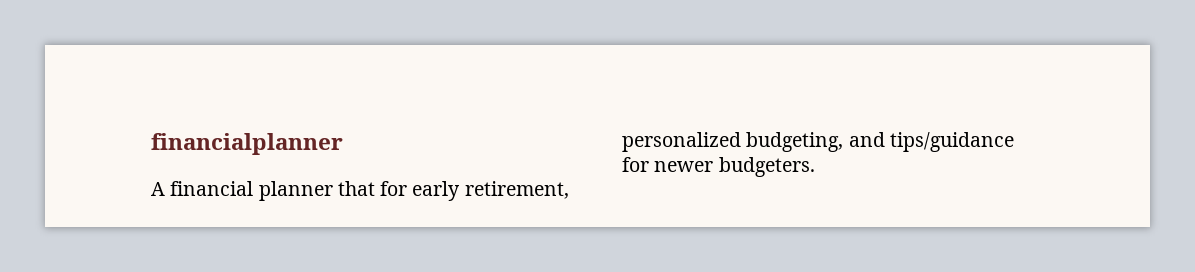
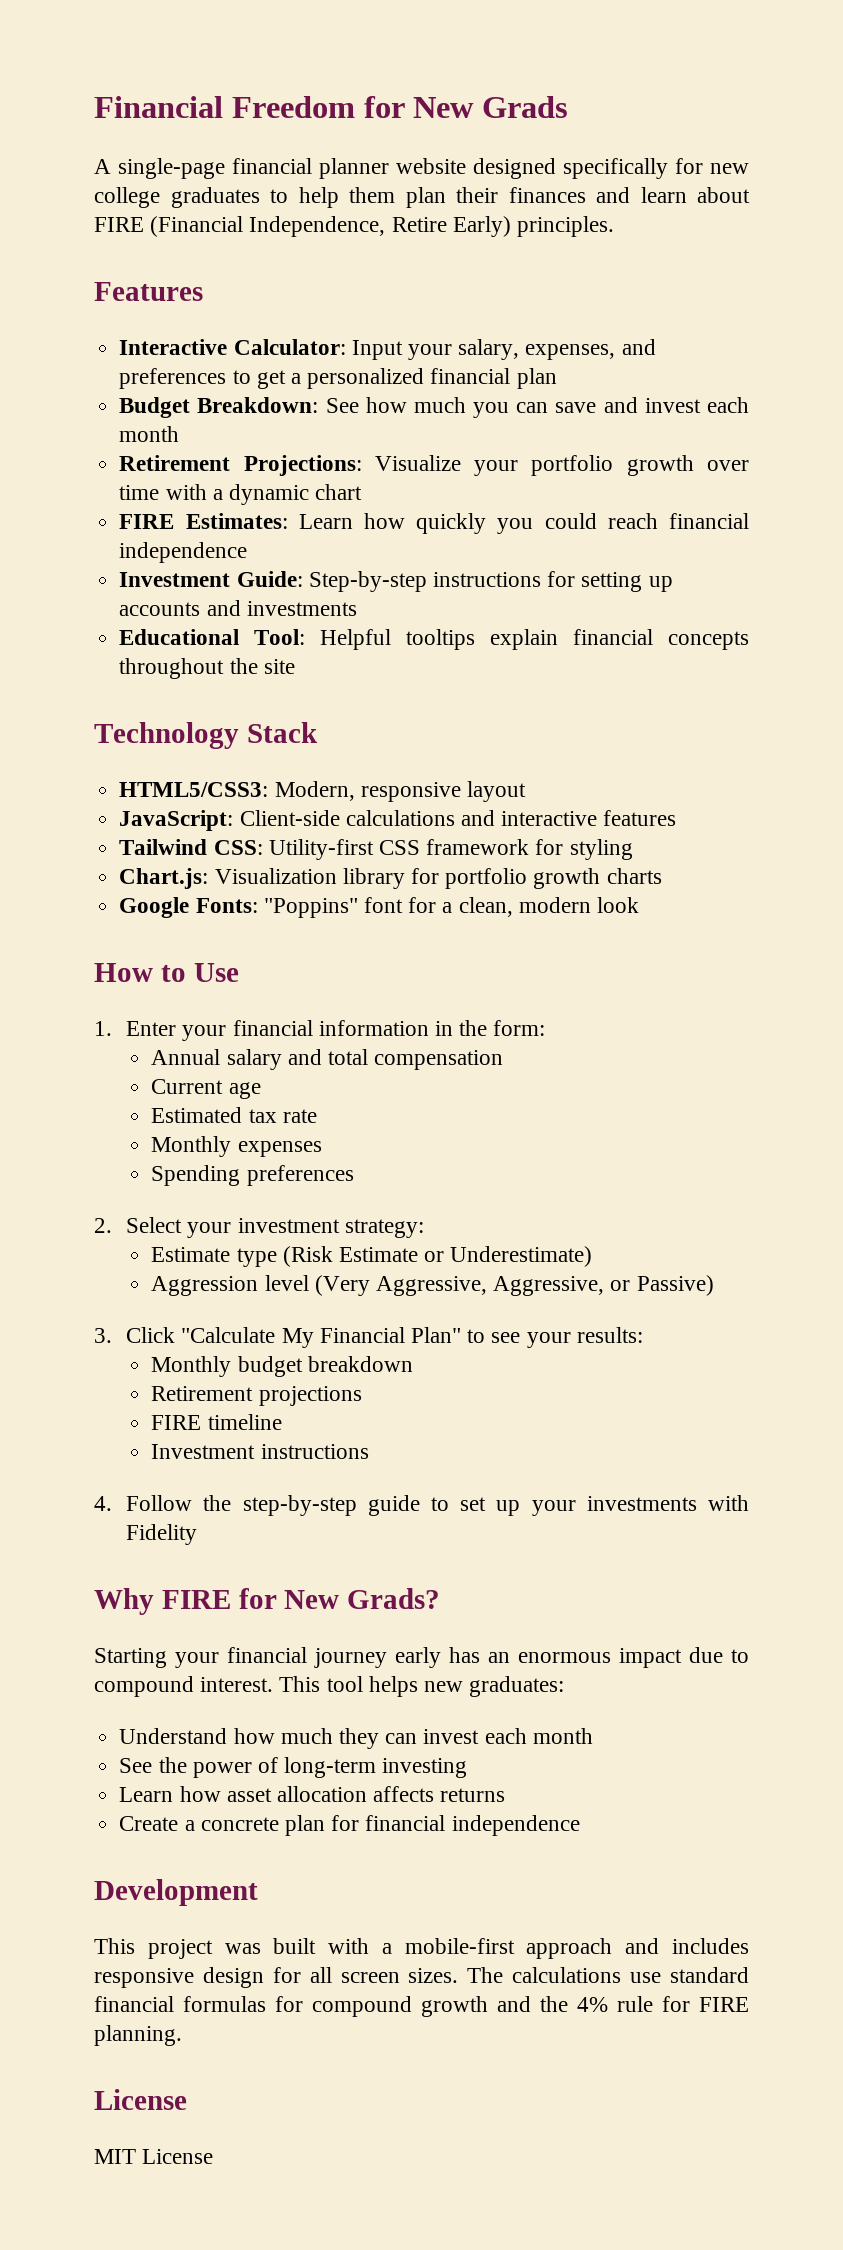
[151,133,343,155] financialplanner -> [94,96,569,118] Financial Freedom for New Grads
(165, 189) none -> [118,158,225,179] single-page
[337,181,569,201] [622,132,1014,152] [622,157,815,177] that for early retirement, personalized budgeting, and tips/guidance for newer budgeters. -> [396,158,749,179] [94,187,750,208] [94,216,615,237] [94,282,203,301] [119,339,656,360] [119,368,557,389] [119,397,749,418] [119,426,180,442] [119,455,749,476] [119,484,363,505] [119,513,749,534] [119,542,248,563] [119,571,673,592] [119,600,357,616] [119,629,749,650] [119,658,295,679] [94,722,318,749] [119,781,526,802] [119,810,677,831] [119,839,633,860] [119,868,662,889] [119,897,639,918] [94,963,239,982] [94,1020,546,1041] [151,1049,504,1070] [151,1079,261,1099] [151,1107,317,1123] [151,1136,322,1157] [151,1165,354,1186] [94,1217,424,1238] [151,1246,593,1267] [151,1275,714,1296] [94,1327,643,1348] [151,1356,413,1377] [151,1386,362,1406] [151,1414,282,1430] [151,1444,369,1459] [94,1495,749,1516] [126,1524,198,1545] [94,1588,441,1615] [94,1647,749,1668] [94,1676,565,1697] [119,1728,593,1749] [119,1757,468,1778] [119,1786,506,1802] [119,1815,580,1836] [94,1879,258,1906] [94,1938,749,1959] [94,1967,750,1988] [94,1996,749,2017] [94,2025,182,2046] [94,2089,187,2110] [94,2149,214,2164] website designed specifically for new college graduates to help them plan their finances and learn about FIRE (Financial Independence, Retire Early) principles. // Features // Interactive Calculator: Input your salary, expenses, and preferences to get a personalized financial plan // Budget Breakdown: See how much you can save and invest each month // Retirement Projections: Visualize your portfolio growth over time with a dynamic chart // FIRE Estimates: Learn how quickly you could reach financial independence // Investment Guide: Step-by-step instructions for setting up accounts and investments // Educational Tool: Helpful tooltips explain financial concepts throughout the site // Technology Stack // HTML5/CSS3: Modern, responsive layout // JavaScript: Client-side calculations and interactive features // Tailwind CSS: Utility-first CSS framework for styling // Chart.js: Visualization library for portfolio growth charts // Google Fonts: "Poppins" font for a clean, modern look // How to Use // 1. Enter your financial information in the form: // Annual salary and total compensation // Current age // Estimated tax rate // Monthly expenses // Spending preferences // 2. Select your investment strategy: // Estimate type (Risk Estimate or Underestimate) // Aggression level (Very Aggressive, Aggressive, or Passive) // 3. Click "Calculate My Financial Plan" to see your results: // Monthly budget breakdown // Retirement projections // FIRE timeline // Investment instructions // 4. Follow the step-by-step guide to set up your investments with Fidelity // Why FIRE for New Grads? // Starting your financial journey early has an enormous impact due to compound interest. This tool helps new graduates: // Understand how much they can invest each month // See the power of long-term investing // Learn how asset allocation affects returns // Create a concrete plan for financial independence // Development // This project was built with a mobile-first approach and includes responsive design for all screen sizes. The calculations use standard financial formulas for compound growth and the 4% rule for FIRE planning. // License // MIT License

